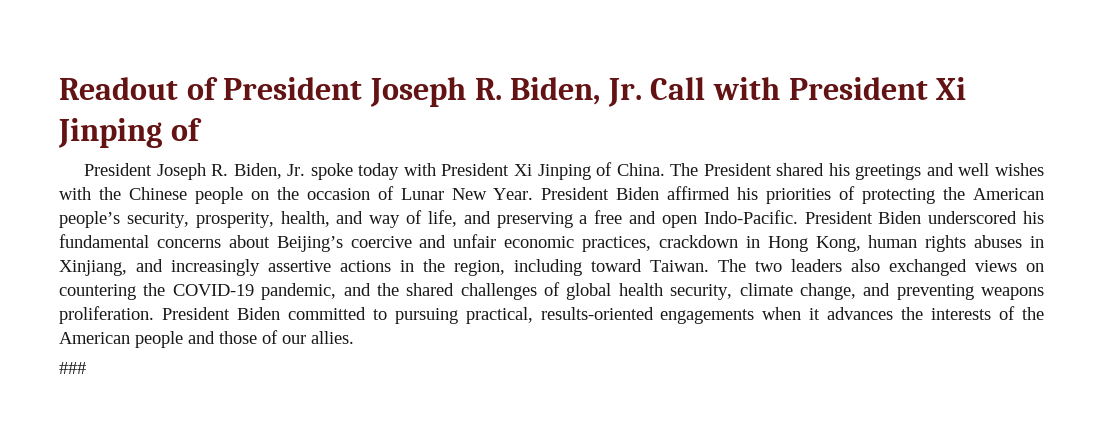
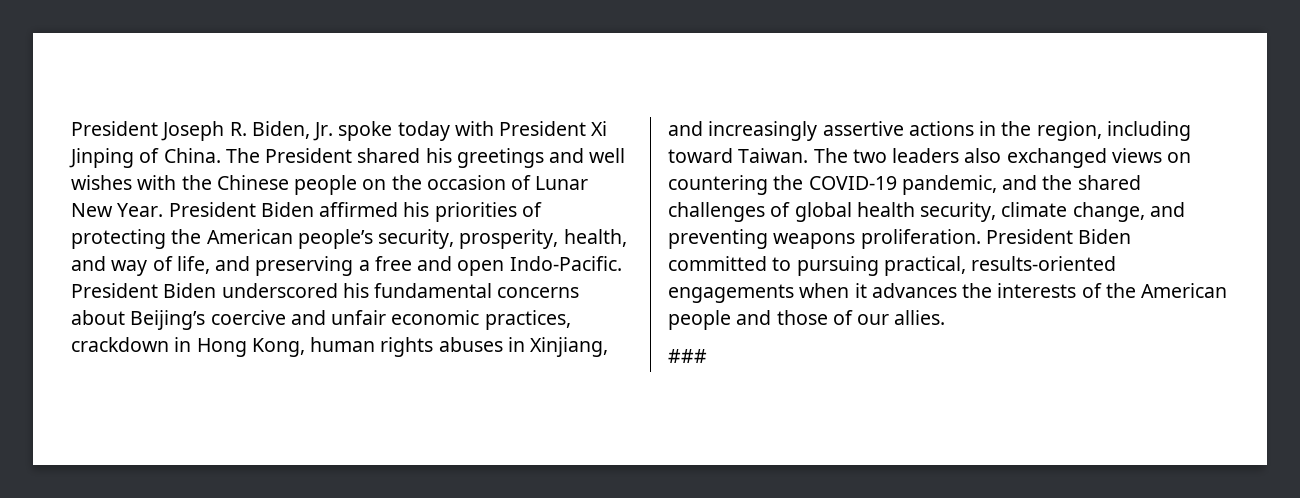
[59,77,967,107] [58,118,202,148] Readout of President Joseph R. Biden, Jr. Call with President Xi Jinping of // -> (71, 128) none

